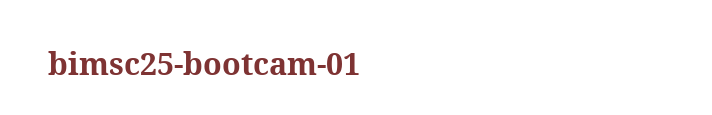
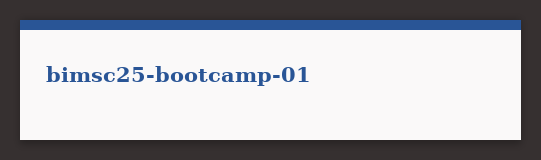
[48,51,360,75] bimsc25-bootcam-01 -> [46,66,311,86] bimsc25-bootcamp-01

